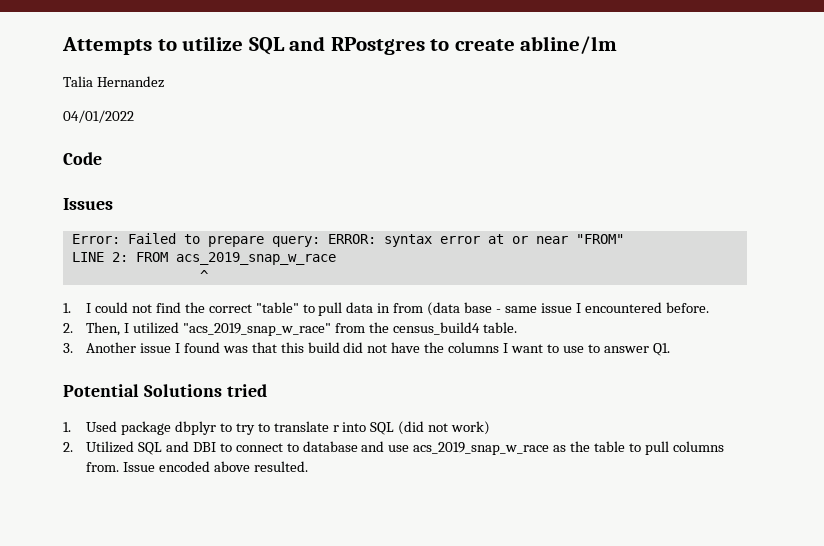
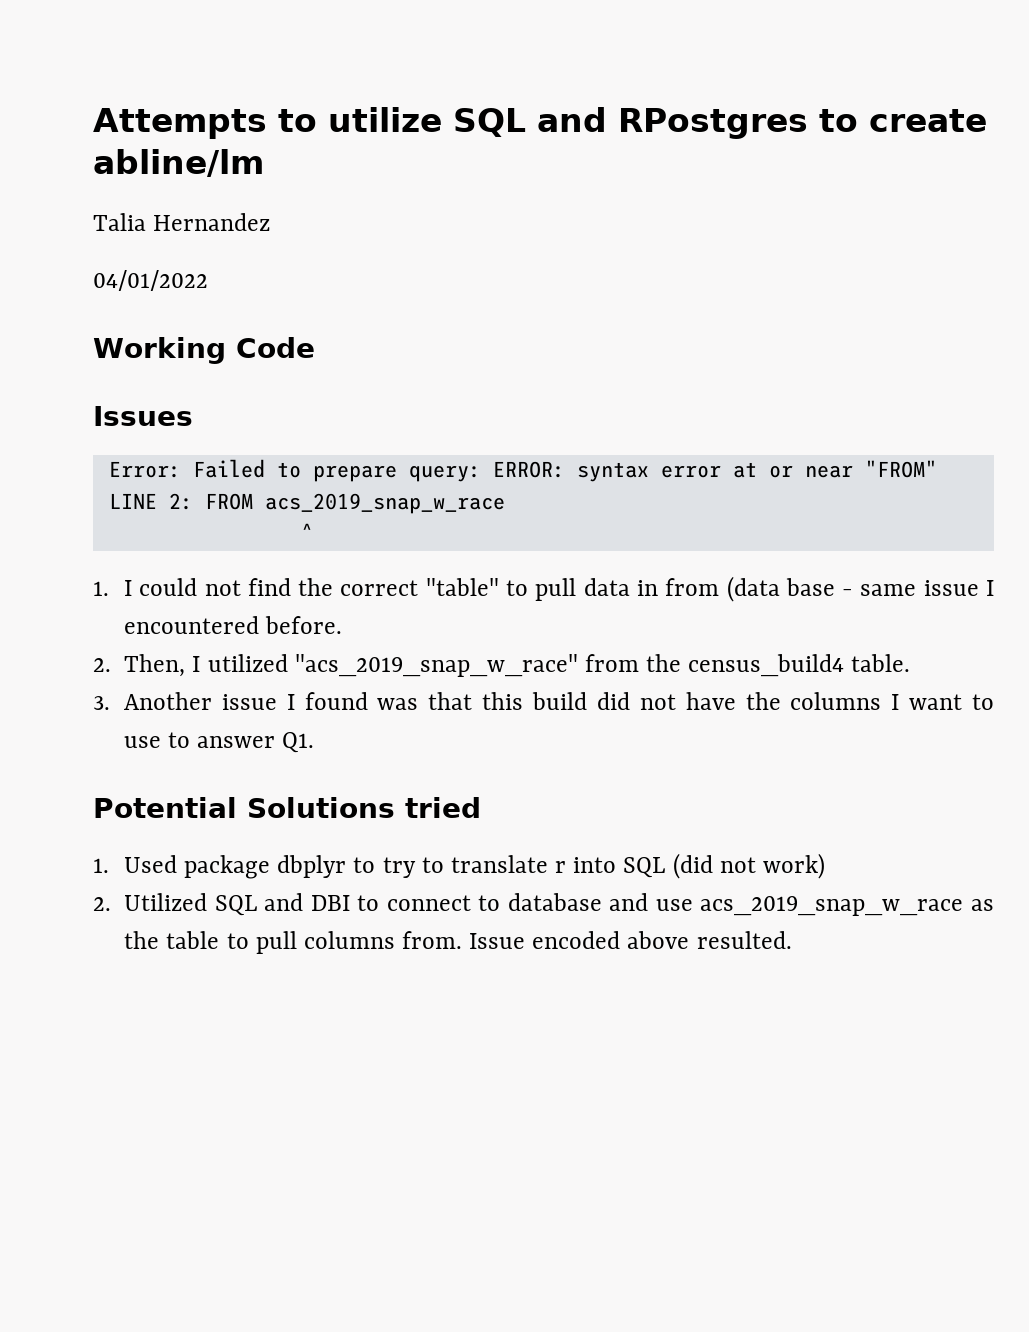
(134, 116) none -> [93,337,226,364] Working

